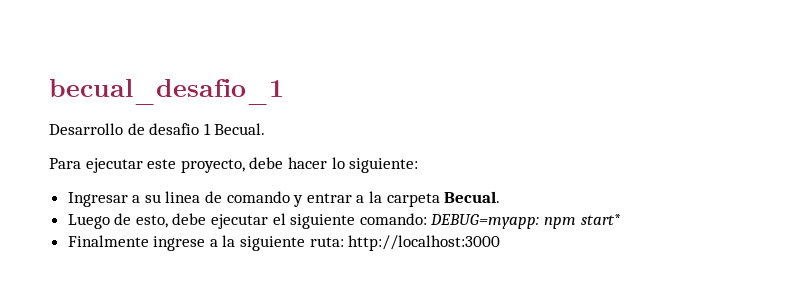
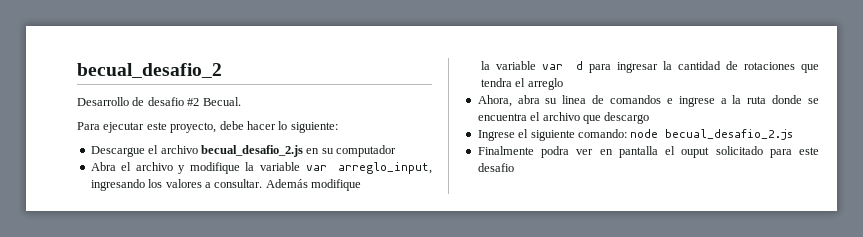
[49,79,284,105] becual_desafio_1 -> [77,63,222,78] becual_desafio_2
[203,123,211,135] 1 -> [187,98,200,106] #2
[67,191,501,207] [67,213,621,229] [67,235,501,251] Ingresar a su linea de comando y entrar a la carpeta Becual. // Luego de esto, debe ejecutar el siguiente comando: DEBUG=myapp: npm start* // Finalmente ingrese a la siguiente ruta: http://localhost:3000 -> [90,145,396,157] [90,162,432,174] [90,179,361,191] [481,61,819,73] [481,78,563,90] [477,95,819,107] [477,112,650,124] [477,129,794,141] [477,146,819,158] [477,163,514,172] Descargue el archivo becual_desafio_2.js en su computador // Abra el archivo y modifique la variable var arreglo_input, ingresando los valores a consultar. Además modifique // la variable var d para ingresar la cantidad de rotaciones que tendra el arreglo // Ahora, abra su linea de comandos e ingrese a la ruta donde se encuentra el archivo que descargo // Ingrese el siguiente comando: node becual_desafio_2.js // Finalmente podra ver en pantalla el ouput solicitado para este desafio

